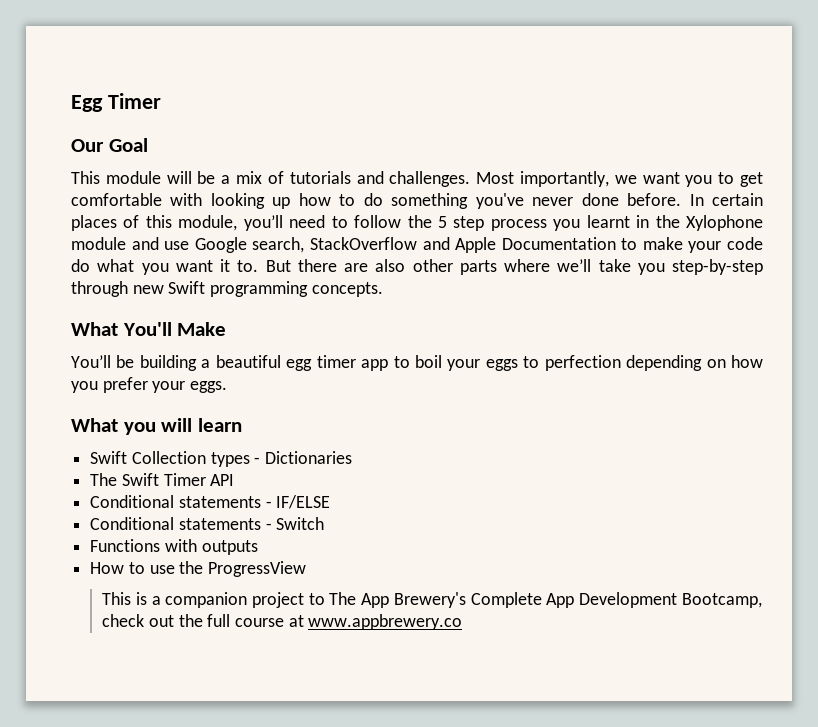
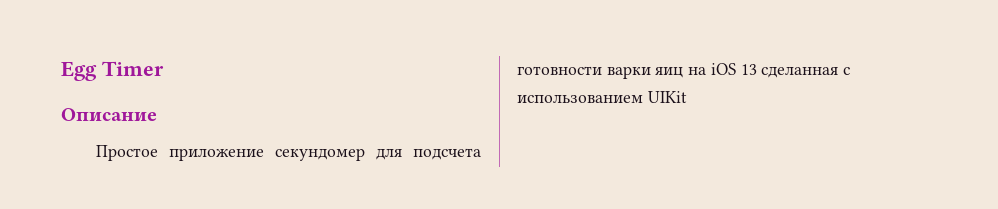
[71,138,148,152] [71,171,763,187] [71,193,763,209] [71,215,763,231] [71,237,764,253] [71,259,763,275] [71,281,383,297] [71,322,227,336] [71,355,763,371] [71,377,228,393] [71,418,242,435] [90,451,353,467] [90,473,235,486] [90,495,331,509] [90,517,325,530] [90,539,258,555] [90,561,307,577] [102,592,762,608] [102,614,463,630] Our Goal // This module will be a mix of tutorials and challenges. Most importantly, we want you to get comfortable with looking up how to do something you've never done before. In certain places of this module, you’ll need to follow the 5 step process you learnt in the Xylophone module and use Google search, StackOverflow and Apple Documentation to make your code do what you want it to. But there are also other parts where we’ll take you step-by-step through new Swift programming concepts. // What You'll Make // You’ll be building a beautiful egg timer app to boil your eggs to perfection depending on how you prefer your eggs. // What you will learn // Swift Collection types - Dictionaries // The Swift Timer API // Conditional statements - IF/ELSE // Conditional statements - Switch // Functions with outputs // How to use the ProgressView // This is a companion project to The App Brewery's Complete App Development Bootcamp, check out the full course at www.appbrewery.co -> [61,108,157,121] [96,145,482,161] [517,63,851,79] [517,91,687,103] Описание // Простое приложение секундомер для подсчета готовности варки яиц на iOS 13 сделанная с использованием UIKit

